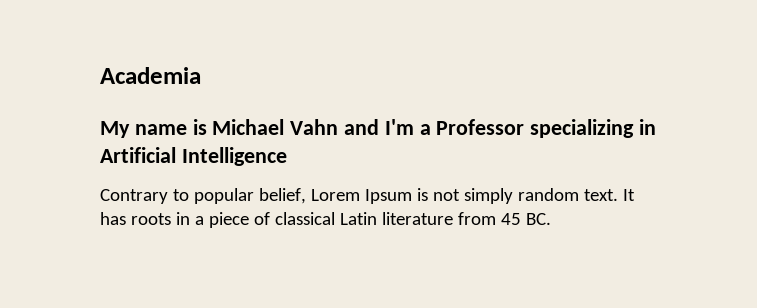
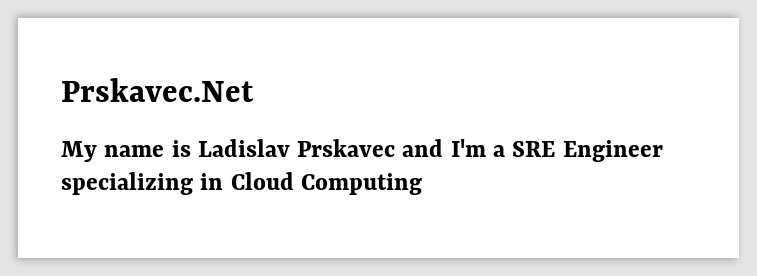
[100,67,201,84] Academia -> [61,78,254,102] Prskavec.Net
[212,119,339,135] Michael Vahn -> [197,139,396,157] Ladislav Prskavec
[436,119,657,138] [100,147,287,166] [100,188,635,204] [100,212,551,228] Professor specializing in Artificial Intelligence // Contrary to popular belief, Lorem Ipsum is not simply random text. It has roots in a piece of classical Latin literature from 45 BC. -> [512,140,663,162] [61,172,422,195] SRE Engineer specializing in Cloud Computing

